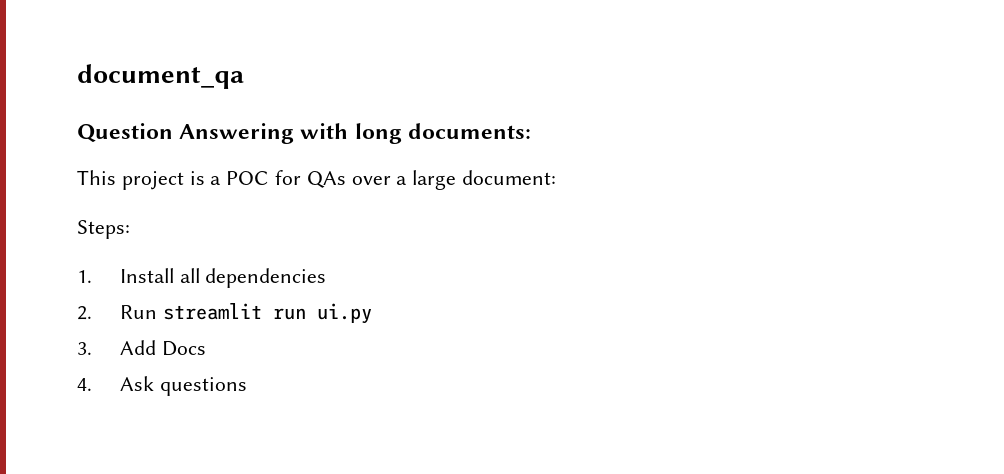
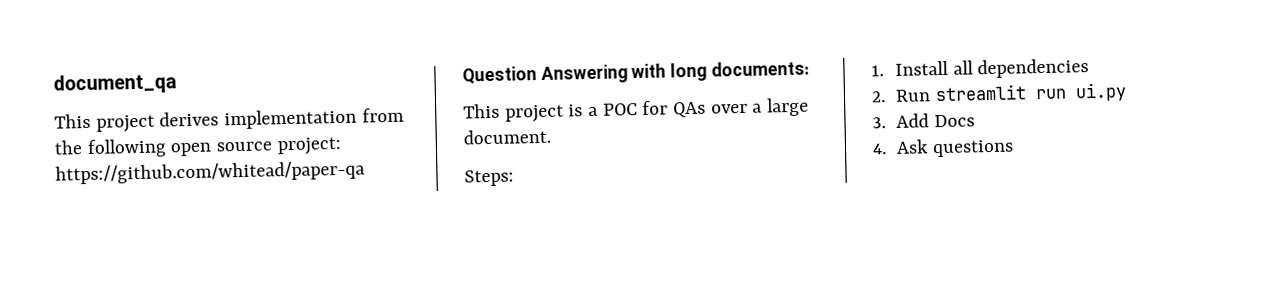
(244, 76) none -> [54,107,404,133] [54,136,342,159] [55,160,365,185] // This project derives implementation from the following open source project: https://github.com/whitead/paper-qa
[462,170,557,185] document: -> [463,128,551,145] document.

